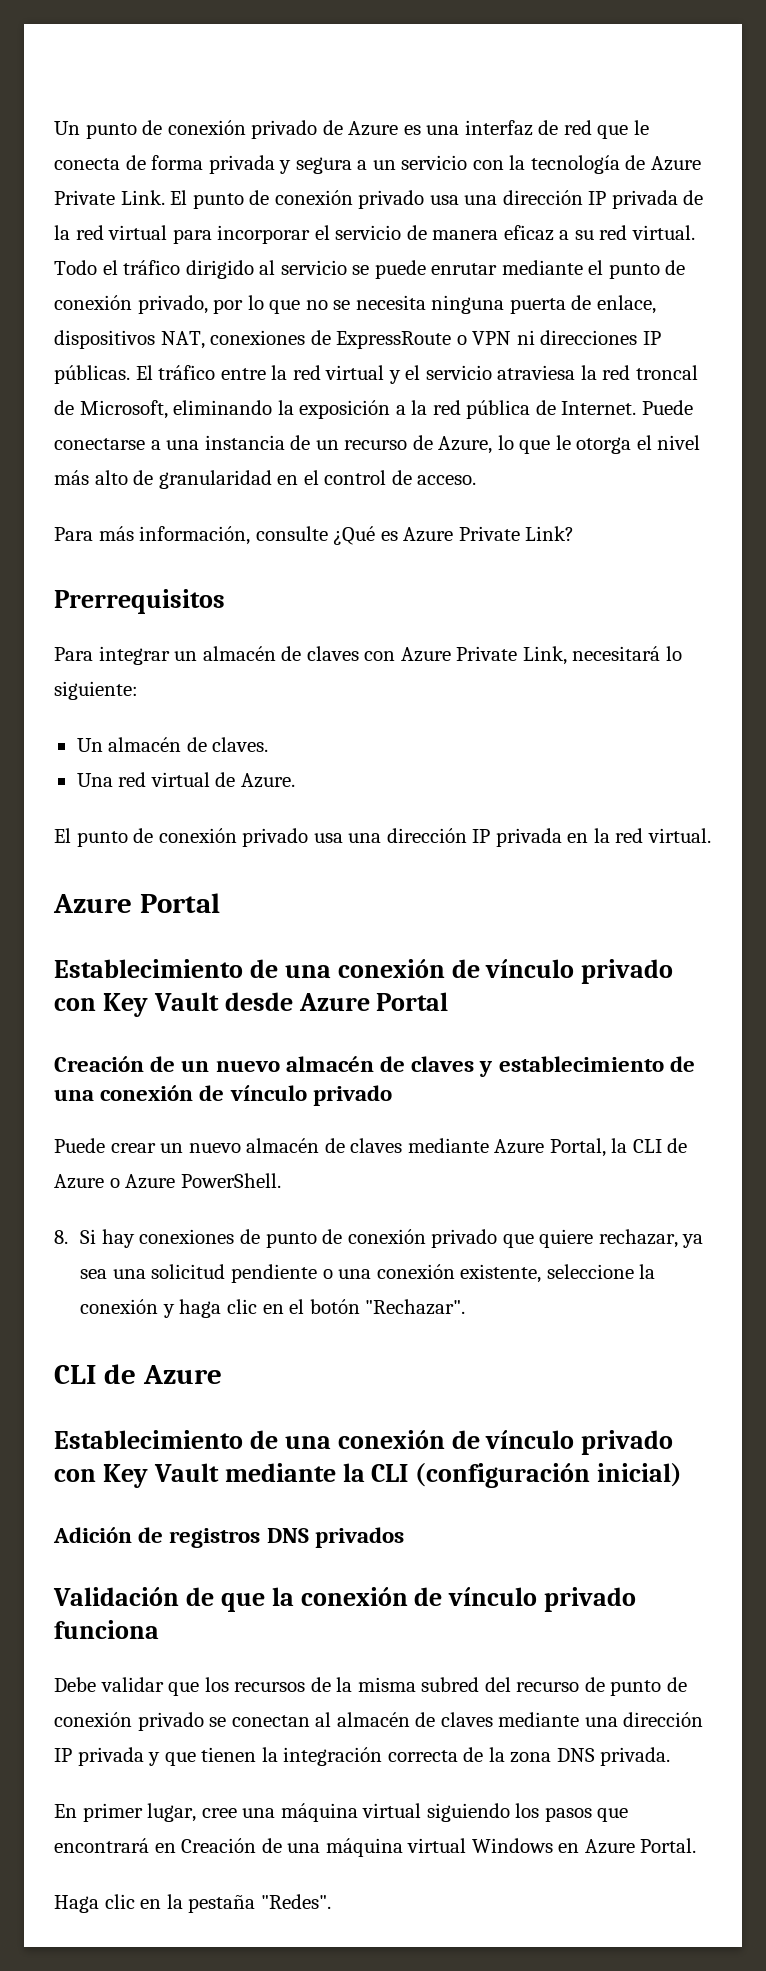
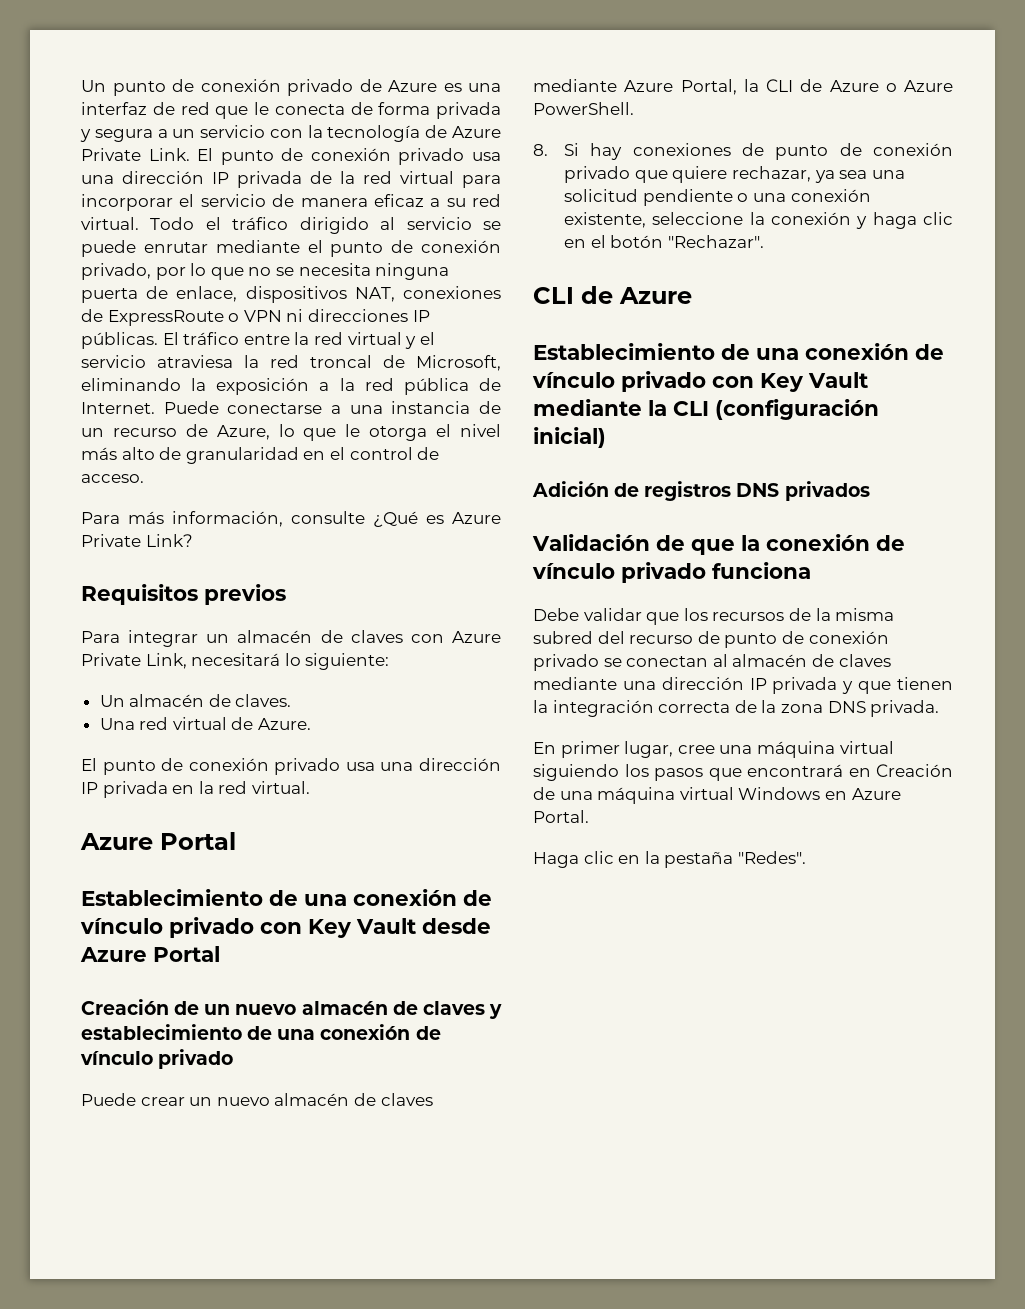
[54,589,225,614] Prerrequisitos -> [81,584,286,605] Requisitos previos

